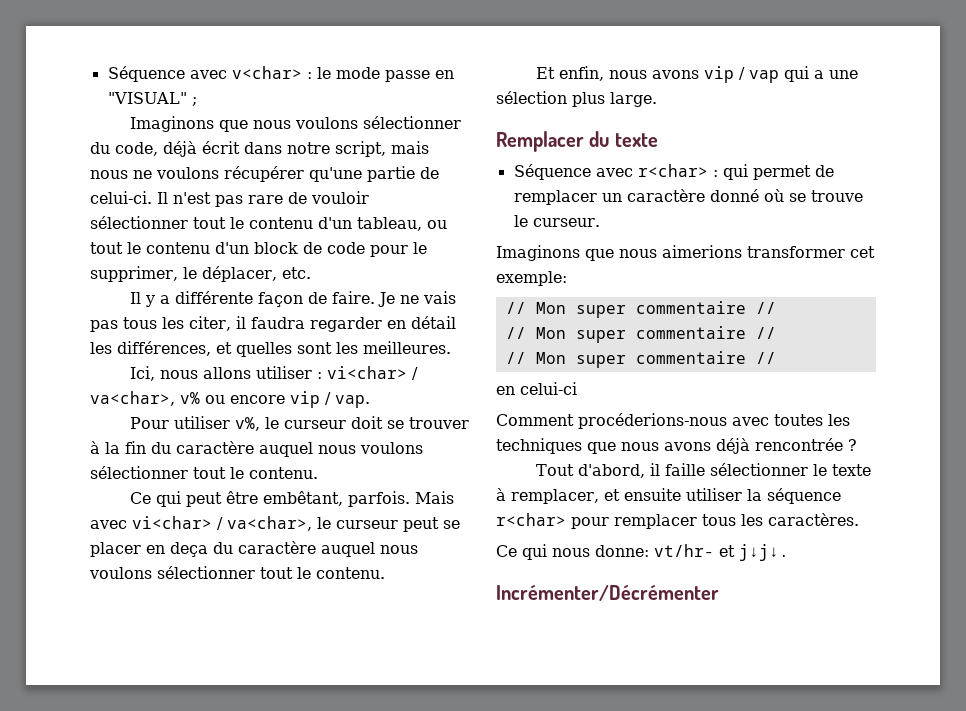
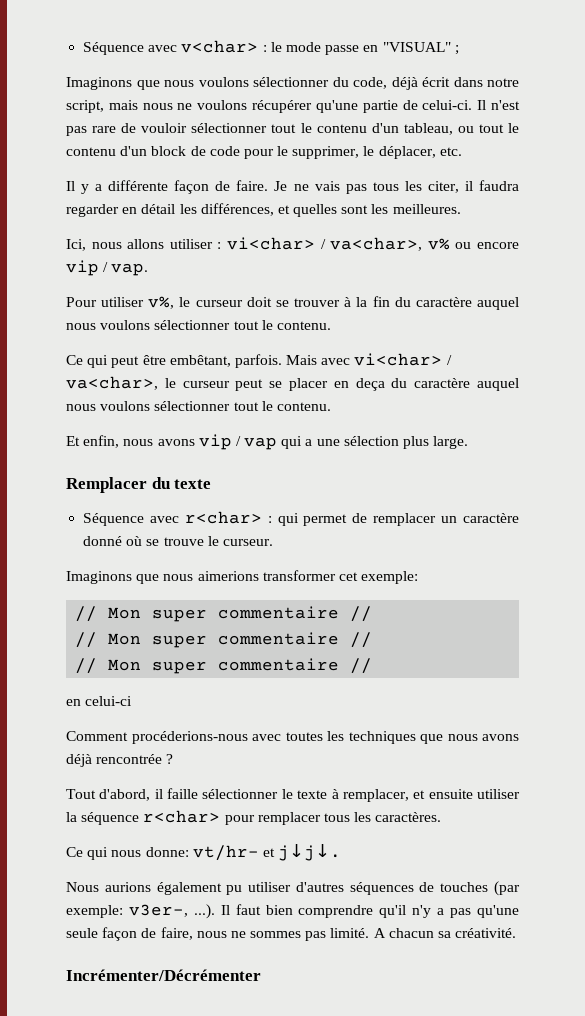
(789, 552) none -> [66,881,520,896] [66,904,520,919] [66,927,517,941] // Nous aurions également pu utiliser d'autres séquences de touches (par exemple: v3er-, ...). Il faut bien comprendre qu'il n'y a pas qu'une seule façon de faire, nous ne sommes pas limité. A chacun sa créativité.

